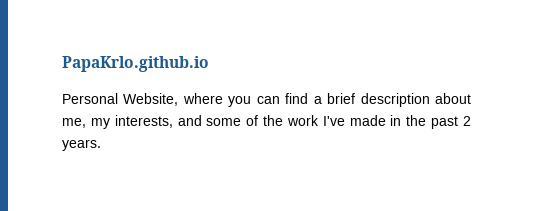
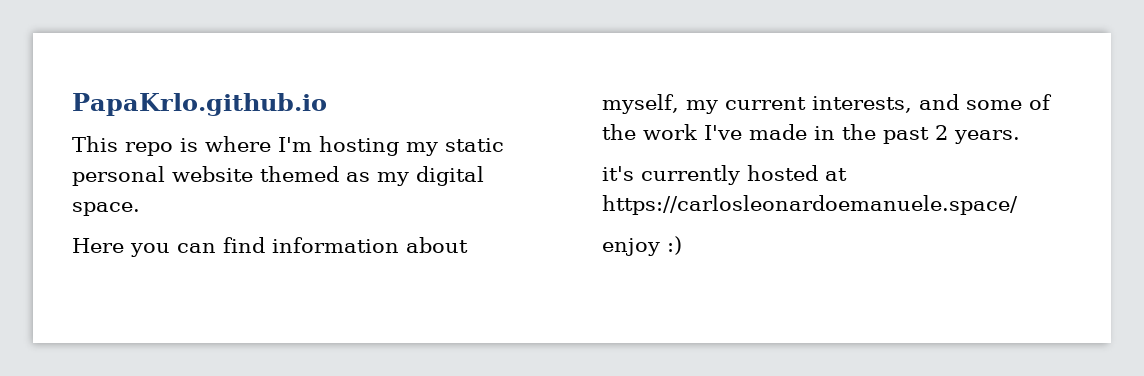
[62,93,472,107] [62,118,110,129] Personal Website, where you can find a brief description about me, my -> [72,136,504,156] [72,166,484,186] [72,202,140,216] [72,237,468,257] [602,94,806,114] This repo is where I'm hosting my static personal website themed as my digital space. // Here you can find information about myself, my current
(101, 145) none -> [602,165,847,185] [602,195,1018,215] [602,236,682,256] // it's currently hosted at https://carlosleonardoemanuele.space/ // enjoy :)

